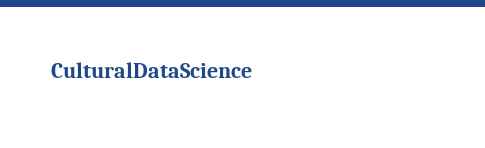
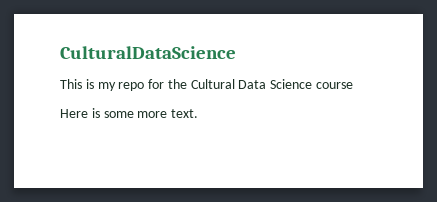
(252, 70) none -> [60,79,354,91] [60,108,199,118] // This is my repo for the Cultural Data Science course // Here is some more text.

